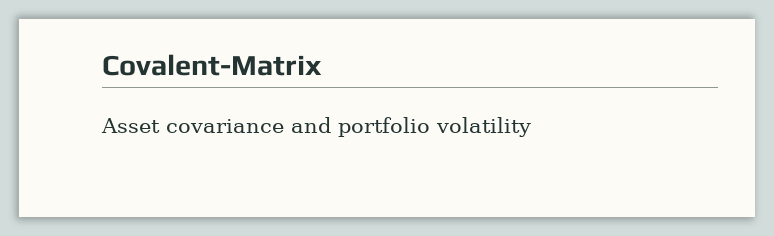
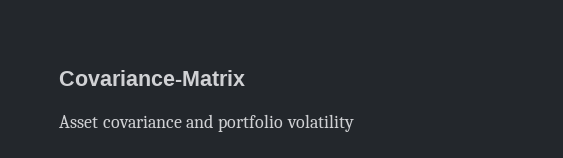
[102,54,322,76] Covalent-Matrix -> [59,70,245,86] Covariance-Matrix

